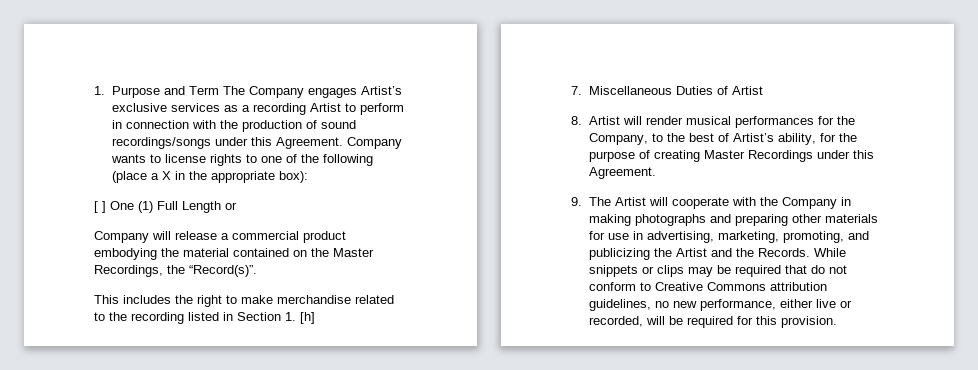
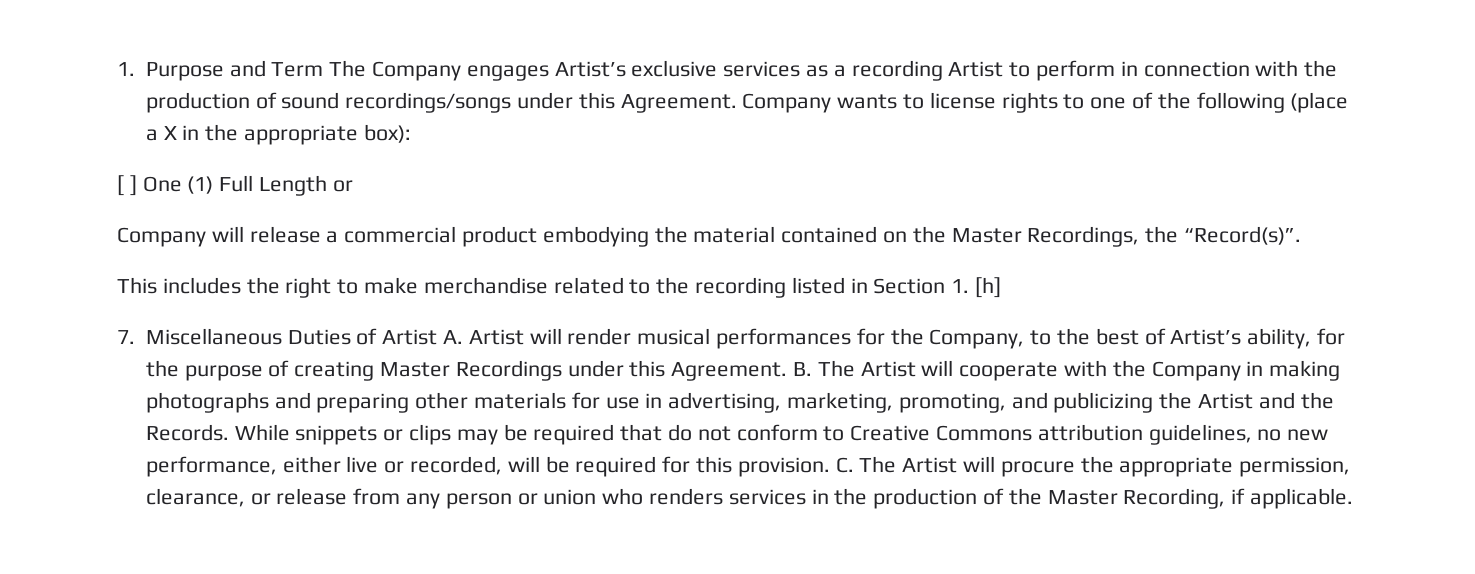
[571,116,582,125] // 8. -> [442,330,463,344] A.
[571,197,582,206] // 9. -> [792,362,812,376] B.
(837, 322) none -> [835,456,1351,477] [145,488,1354,509] C. The Artist will procure the appropriate permission, clearance, or release from any person or union who renders services in the production of the Master Recording, if applicable.

